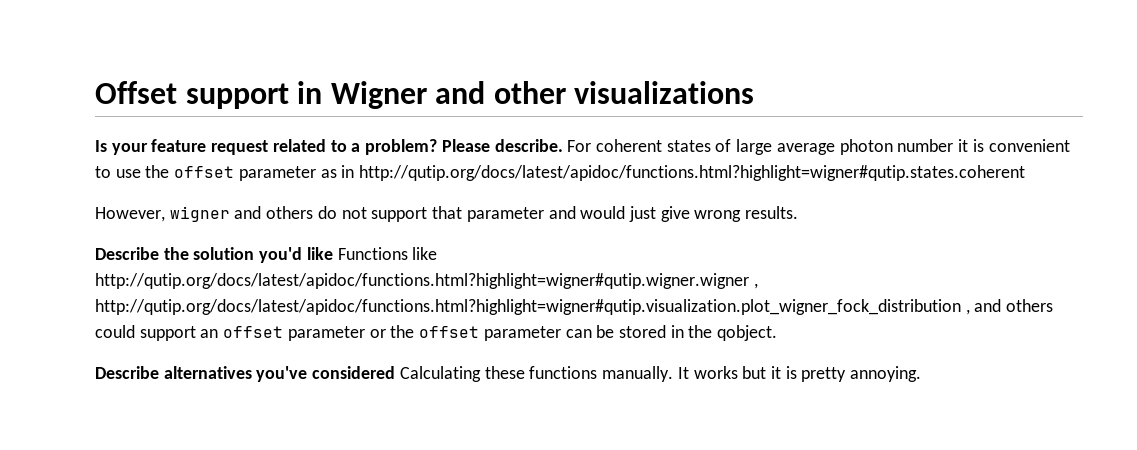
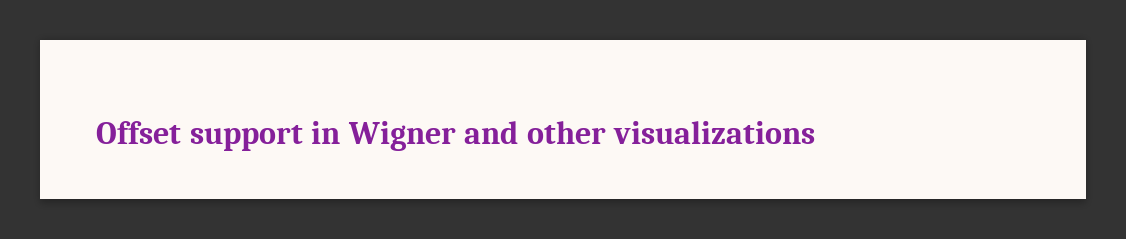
[95,139,1070,155] [95,165,1026,181] [95,206,799,222] [95,247,438,263] [95,273,758,289] [95,299,1054,315] [95,325,778,341] [95,366,922,382] // Is your feature request related to a problem? Please describe. For coherent states of large average photon number it is convenient to use the offset parameter as in http://qutip.org/docs/latest/apidoc/functions.html?highlight=wigner#qutip.states.coherent // However, wigner and others do not support that parameter and would just give wrong results. // Describe the solution you'd like Functions like http://qutip.org/docs/latest/apidoc/functions.html?highlight=wigner#qutip.wigner.wigner , http://qutip.org/docs/latest/apidoc/functions.html?highlight=wigner#qutip.visualization.plot_wigner_fock_distribution , and others could support an offset parameter or the offset parameter can be stored in the qobject. // Describe alternatives you've considered Calculating these functions manually. It works but it is pretty annoying. -> (816, 132) none

